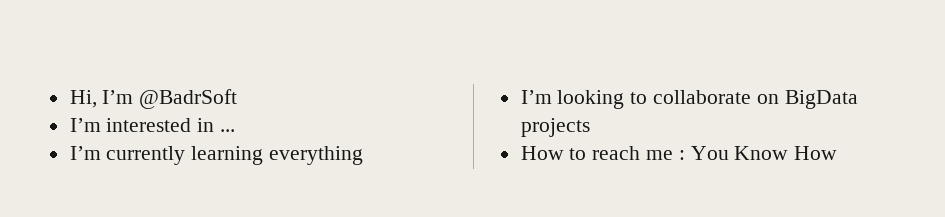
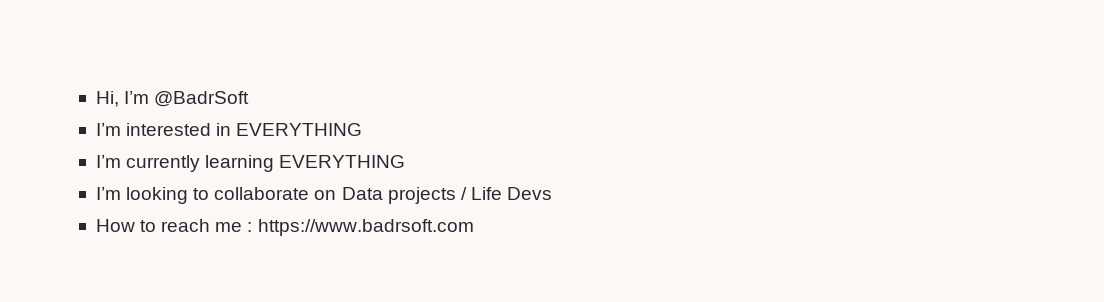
[220,129,236,132] ... -> [236,123,363,136] EVERYTHING
[269,146,364,165] everything -> [279,155,406,168] EVERYTHING
[784,90,858,109] BigData -> [341,187,383,200] Data
(590, 127) none -> [460,187,553,200] / Life Devs
[690,146,838,160] You Know How -> [257,219,474,236] https://www.badrsoft.com

